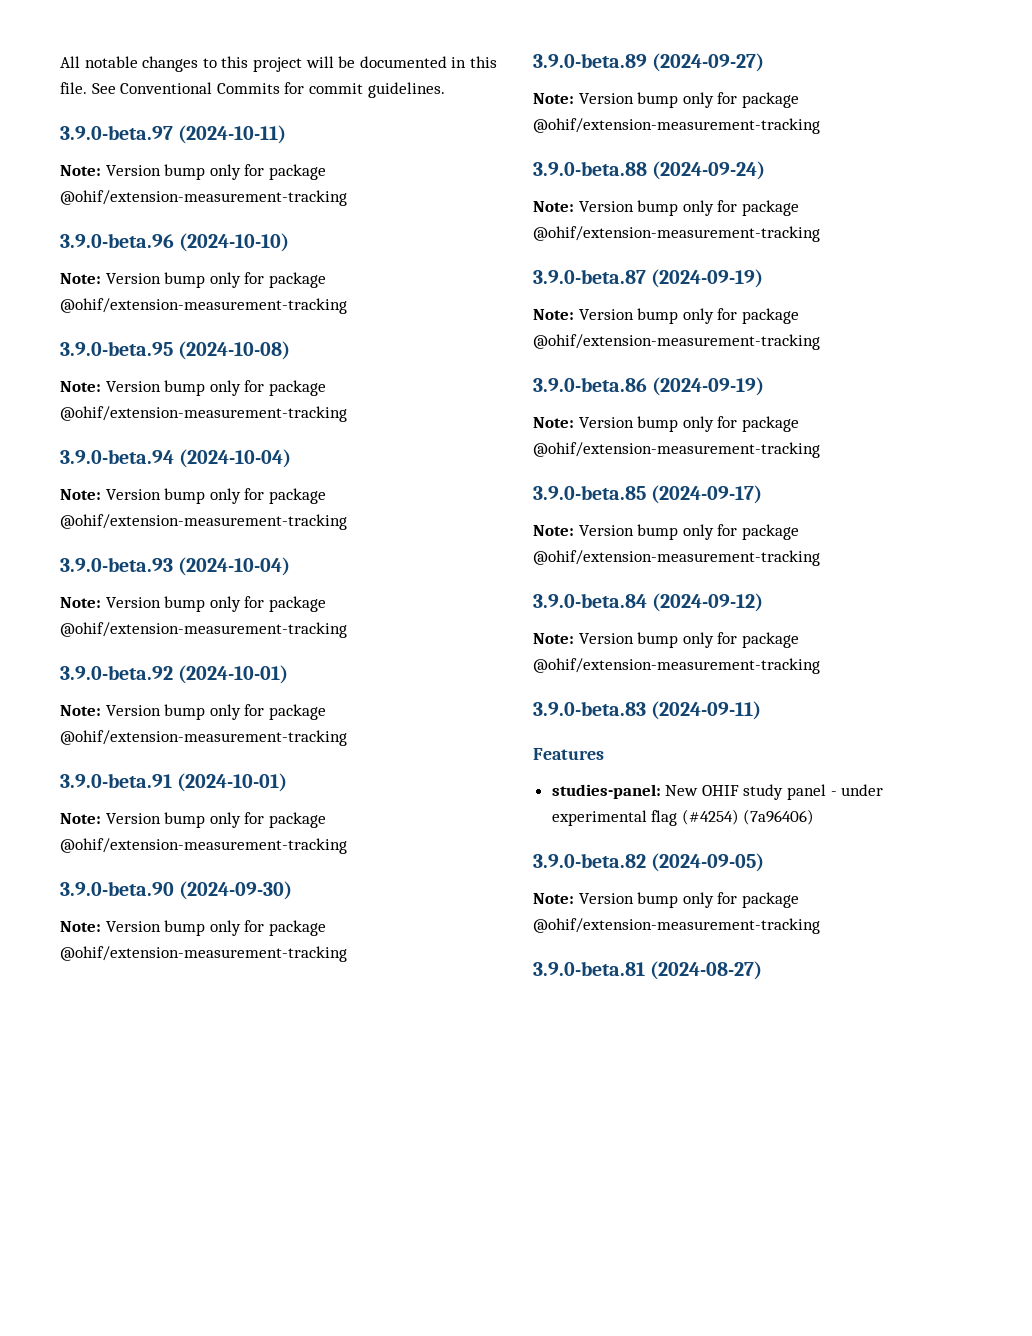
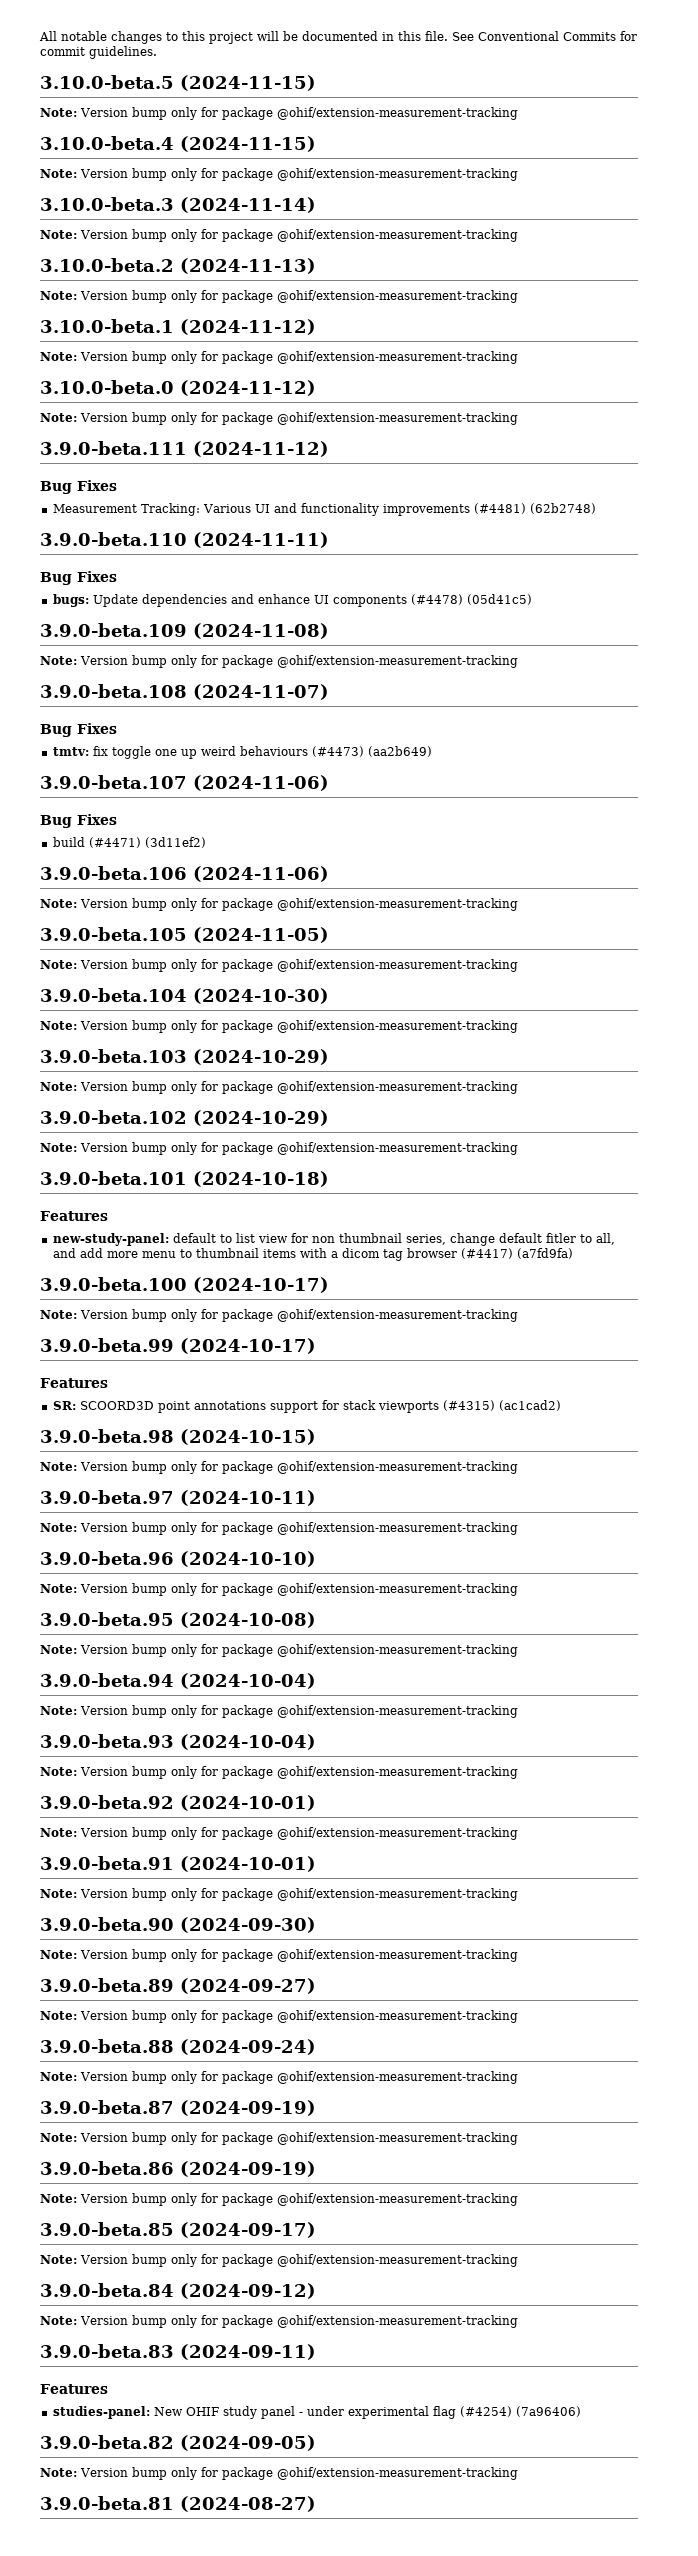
(445, 90) none -> [40,75,316,91] [40,107,518,120] [40,136,316,152] [40,168,518,181] [40,197,316,213] [40,229,518,242] [40,258,316,274] [40,290,518,303] [40,319,316,335] [40,351,518,364] [40,380,316,396] [40,412,518,425] [40,441,329,457] [40,480,117,494] [52,503,596,516] [40,532,329,548] [40,571,117,585] [52,594,532,607] [40,623,329,639] [40,655,518,668] [40,684,329,700] [40,723,117,737] [52,746,432,759] [40,775,329,791] [40,814,117,828] [52,837,206,848] [40,866,329,882] [40,898,518,911] [40,927,329,943] [40,959,518,972] [40,988,329,1004] [40,1020,518,1033] [40,1049,329,1065] [40,1081,518,1094] [40,1110,329,1126] [40,1142,518,1155] [40,1171,329,1187] [40,1211,108,1221] [52,1233,615,1246] [52,1248,573,1261] [40,1277,329,1293] [40,1309,518,1322] [40,1338,316,1354] [40,1378,108,1388] [52,1400,561,1413] [40,1429,316,1445] [40,1461,518,1474] // 3.10.0-beta.5 (2024-11-15) // Note: Version bump only for package @ohif/extension-measurement-tracking // 3.10.0-beta.4 (2024-11-15) // Note: Version bump only for package @ohif/extension-measurement-tracking // 3.10.0-beta.3 (2024-11-14) // Note: Version bump only for package @ohif/extension-measurement-tracking // 3.10.0-beta.2 (2024-11-13) // Note: Version bump only for package @ohif/extension-measurement-tracking // 3.10.0-beta.1 (2024-11-12) // Note: Version bump only for package @ohif/extension-measurement-tracking // 3.10.0-beta.0 (2024-11-12) // Note: Version bump only for package @ohif/extension-measurement-tracking // 3.9.0-beta.111 (2024-11-12) // Bug Fixes // Measurement Tracking: Various UI and functionality improvements (#4481) (62b2748) // 3.9.0-beta.110 (2024-11-11) // Bug Fixes // bugs: Update dependencies and enhance UI components (#4478) (05d41c5) // 3.9.0-beta.109 (2024-11-08) // Note: Version bump only for package @ohif/extension-measurement-tracking // 3.9.0-beta.108 (2024-11-07) // Bug Fixes // tmtv: fix toggle one up weird behaviours (#4473) (aa2b649) // 3.9.0-beta.107 (2024-11-06) // Bug Fixes // build (#4471) (3d11ef2) // 3.9.0-beta.106 (2024-11-06) // Note: Version bump only for package @ohif/extension-measurement-tracking // 3.9.0-beta.105 (2024-11-05) // Note: Version bump only for package @ohif/extension-measurement-tracking // 3.9.0-beta.104 (2024-10-30) // Note: Version bump only for package @ohif/extension-measurement-tracking // 3.9.0-beta.103 (2024-10-29) // Note: Version bump only for package @ohif/extension-measurement-tracking // 3.9.0-beta.102 (2024-10-29) // Note: Version bump only for package @ohif/extension-measurement-tracking // 3.9.0-beta.101 (2024-10-18) // Features // new-study-panel: default to list view for non thumbnail series, change default fitler to all, and add more menu to thumbnail items with a dicom tag browser (#4417) (a7fd9fa) // 3.9.0-beta.100 (2024-10-17) // Note: Version bump only for package @ohif/extension-measurement-tracking // 3.9.0-beta.99 (2024-10-17) // Features // SR: SCOORD3D point annotations support for stack viewports (#4315) (ac1cad2) // 3.9.0-beta.98 (2024-10-15) // Note: Version bump only for package @ohif/extension-measurement-tracking

